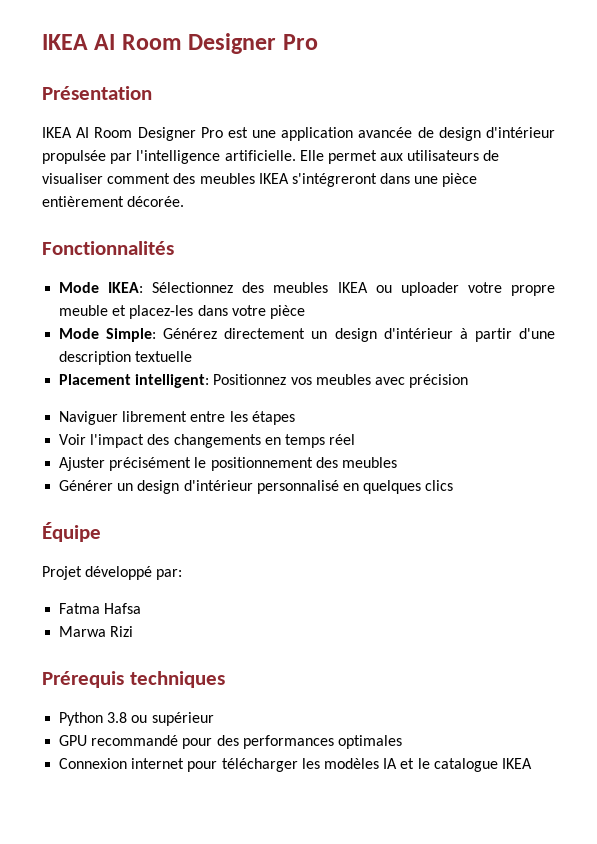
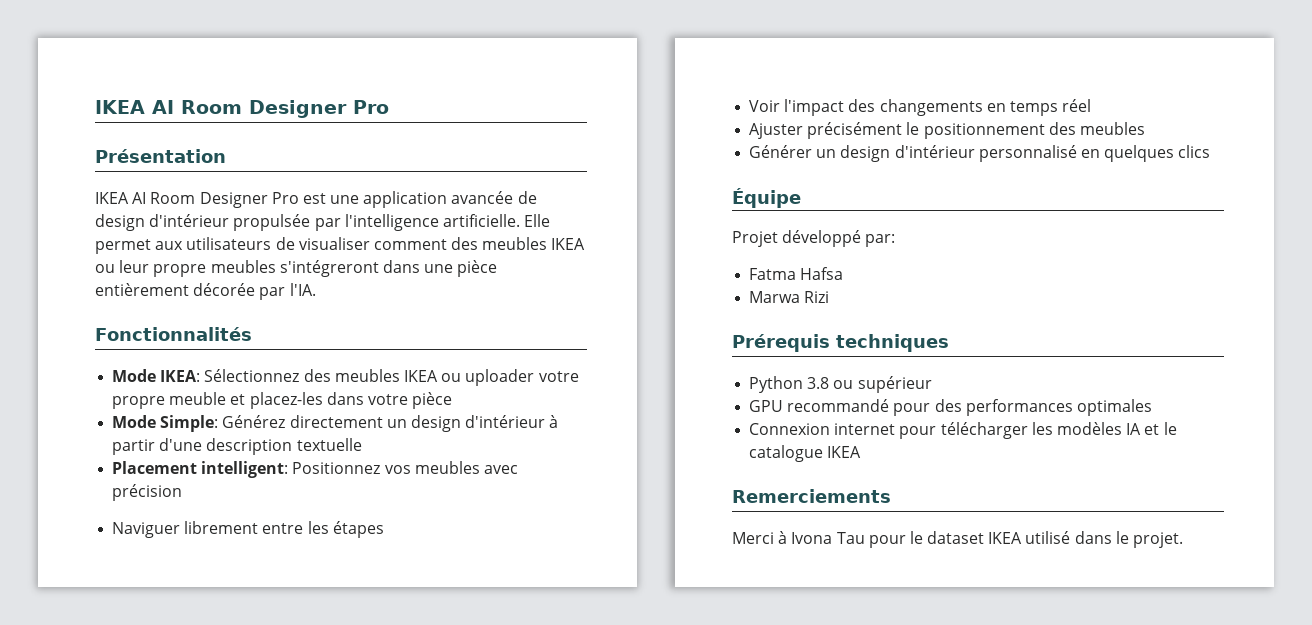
(289, 178) none -> [95,260,276,277] ou leur propre meubles
[127,196,185,207] décorée. -> [193,283,316,300] décorée par l'IA.
(532, 763) none -> [732,489,891,503] [732,531,1184,548] // Remerciements // Merci à Ivona Tau pour le dataset IKEA utilisé dans le projet.

